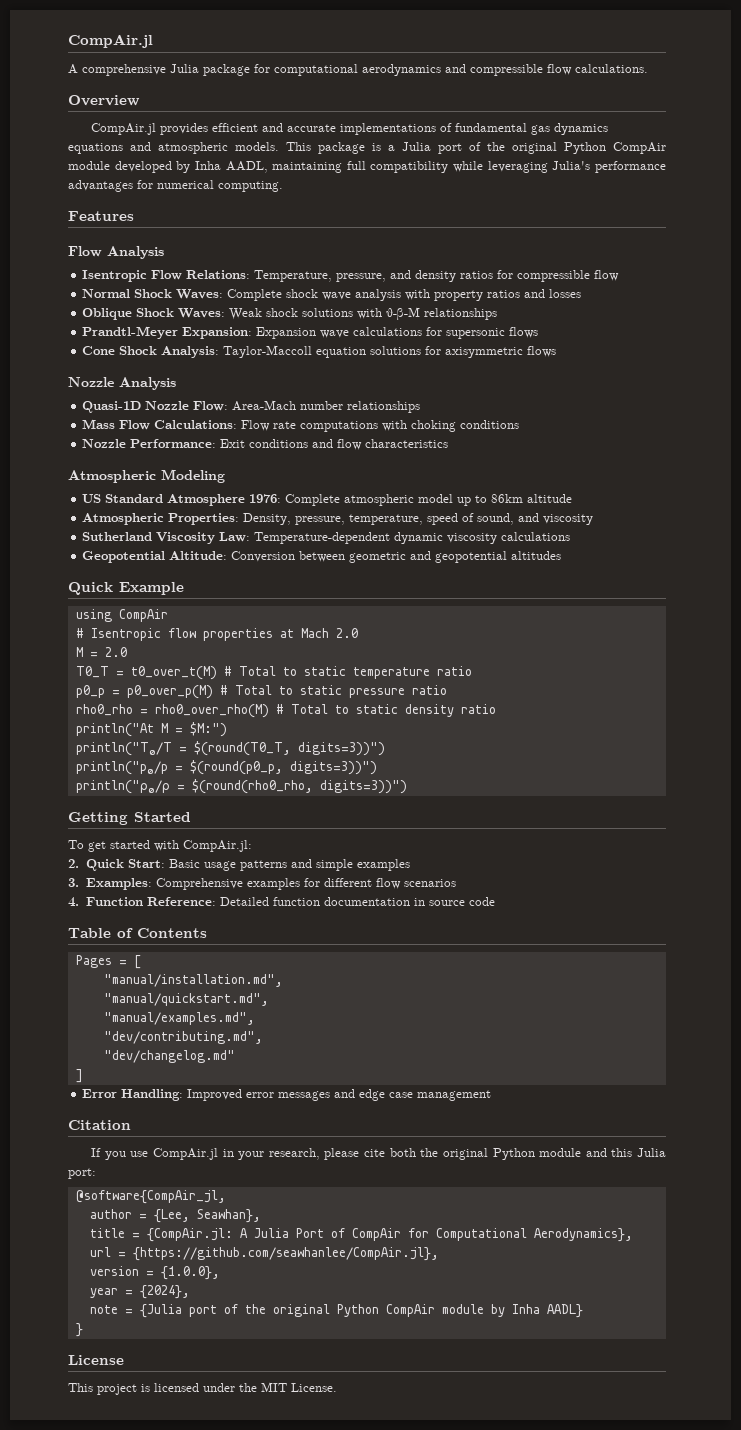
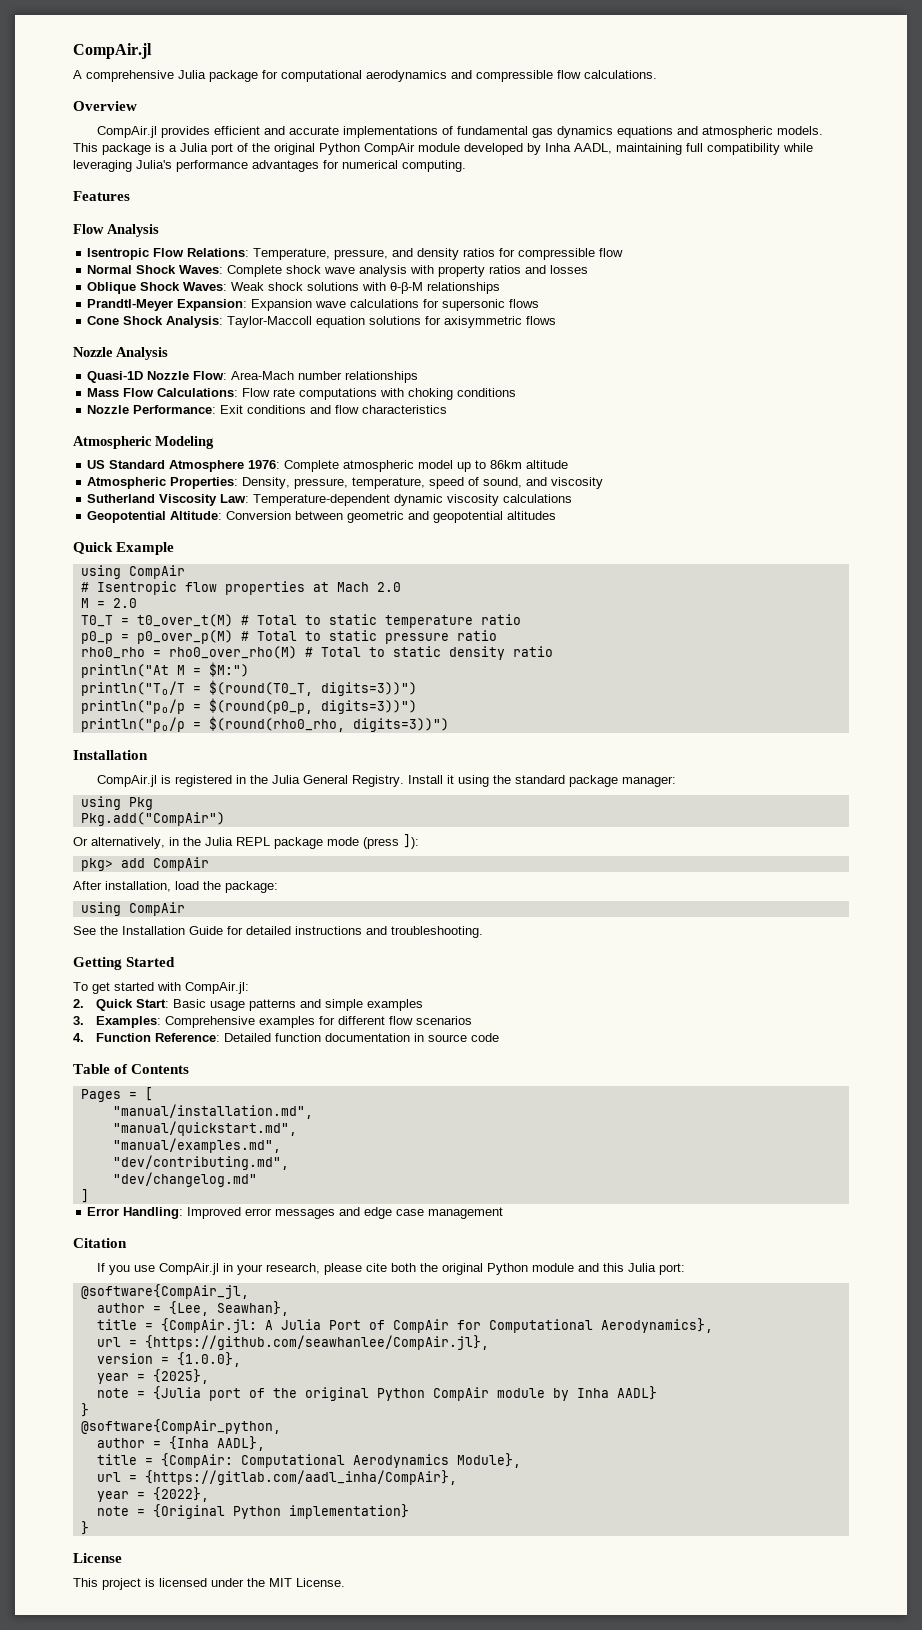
(407, 787) none -> [73,750,148,760] [97,775,677,787] [80,796,153,810] [80,812,225,826] [73,834,419,849] [80,857,209,871] [73,881,278,893] [80,902,185,916] [73,926,483,938] // Installation // CompAir.jl is registered in the Julia General Registry. Install it using the standard package manager: // using Pkg // Pkg.add("CompAir") // Or alternatively, in the Julia REPL package mode (press ]): // pkg> add CompAir // After installation, load the package: // using CompAir // See the Installation Guide for detailed instructions and troubleshooting.
[139,1285,190,1299] {2024}, -> [152,1369,209,1384] {2025},
(83, 1330) none -> [80,1419,281,1434] [96,1436,265,1451] [96,1453,521,1468] [96,1470,457,1485] [96,1487,209,1502] [96,1504,409,1519] [80,1521,89,1535] // @software{CompAir_python, // author = {Inha AADL}, // title = {CompAir: Computational Aerodynamics Module}, // url = {https://gitlab.com/aadl_inha/CompAir}, // year = {2022}, // note = {Original Python implementation} // }

